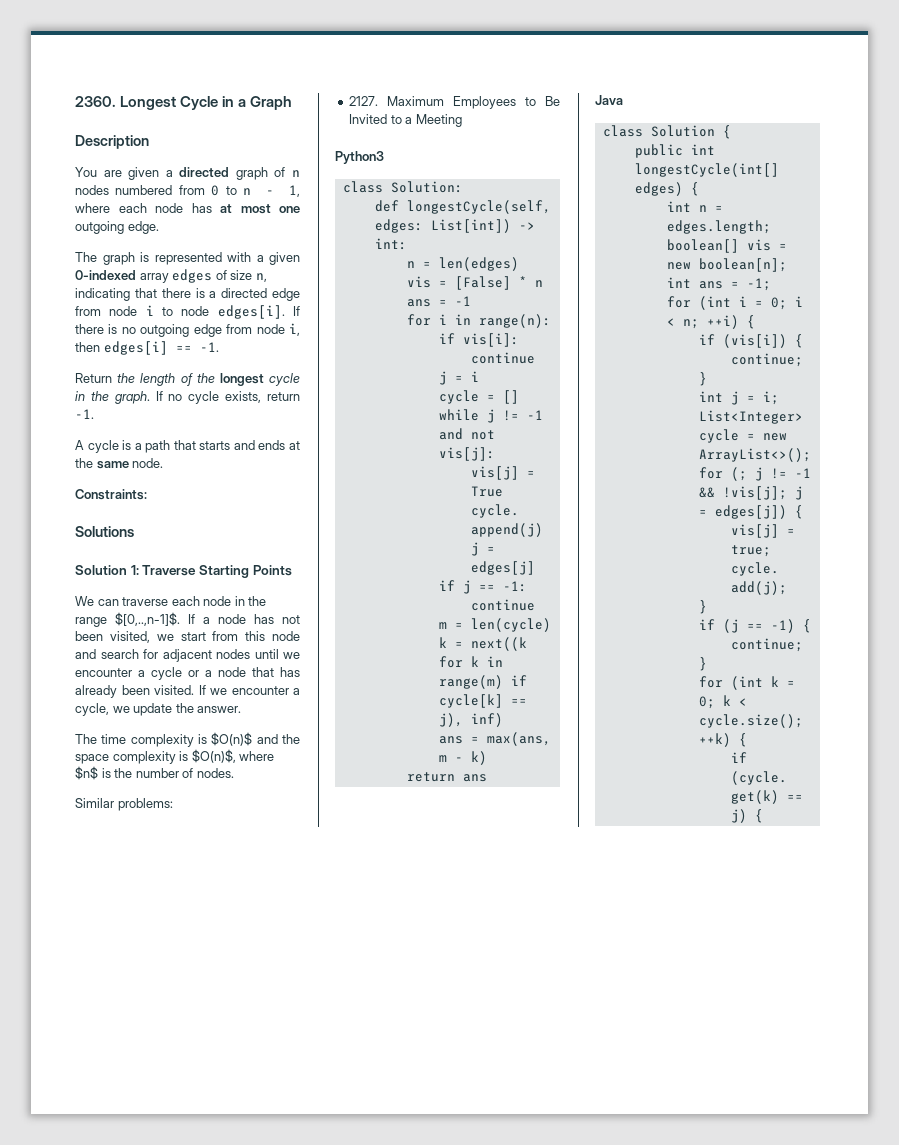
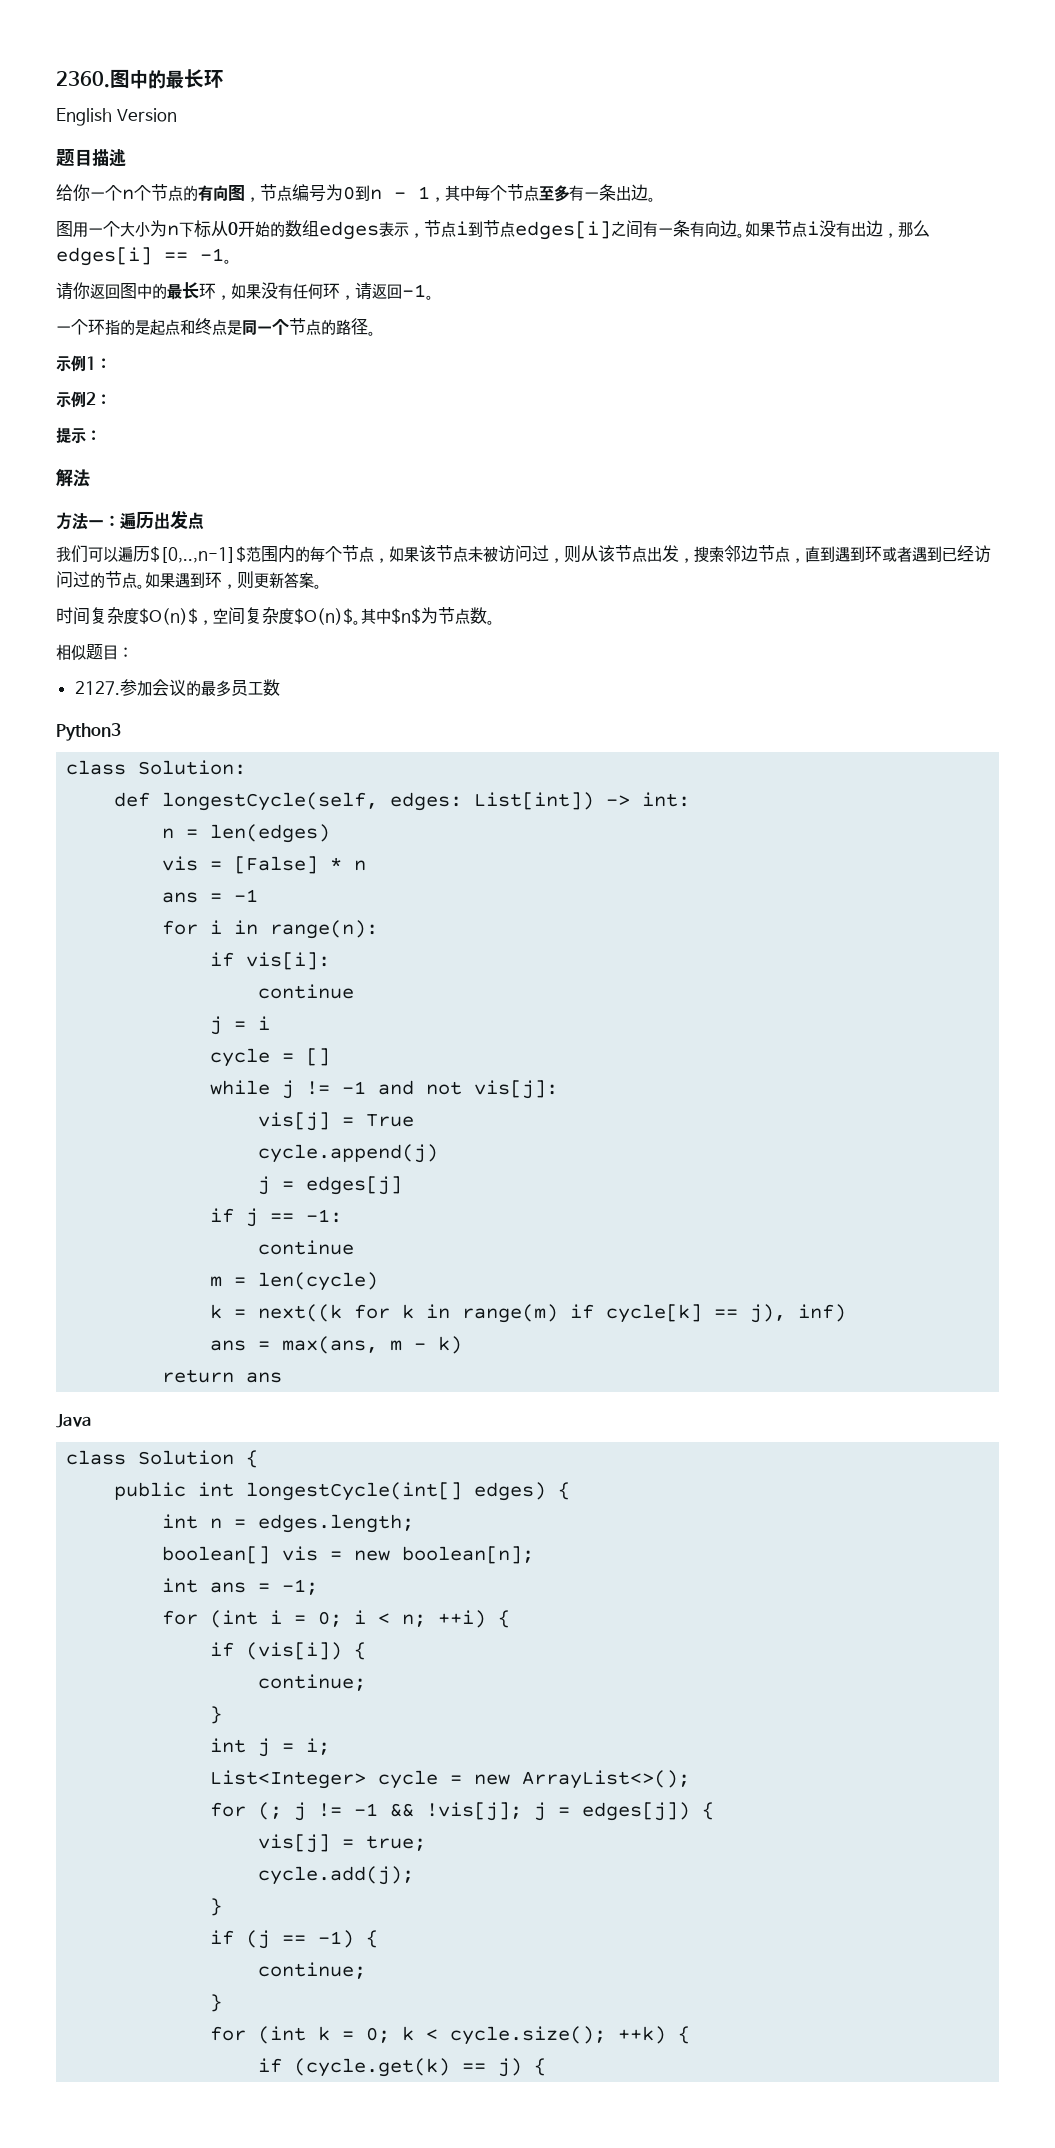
[120,96,293,110] [75,135,149,149] [75,167,300,180] [75,185,300,197] [75,203,300,214] [75,221,159,234] [75,252,300,265] [75,269,267,283] [75,288,300,301] [75,305,300,319] [75,323,300,337] [75,341,219,355] [75,373,300,386] [75,391,300,404] [75,409,94,419] [75,440,300,453] [75,458,164,469] [75,489,147,500] [75,526,134,537] [75,565,292,578] [75,596,267,606] [75,612,300,627] [75,631,300,643] [75,649,300,662] [75,667,300,680] [75,685,300,698] [75,703,242,716] [75,732,300,747] [75,749,275,764] [75,766,234,780] [75,798,173,811] [349,96,560,109] [349,114,462,127] Longest Cycle in a Graph // Description // You are given a directed graph of n nodes numbered from 0 to n - 1, where each node has at most one outgoing edge. // The graph is represented with a given 0-indexed array edges of size n, indicating that there is a directed edge from node i to node edges[i]. If there is no outgoing edge from node i, then edges[i] == -1. // Return the length of the longest cycle in the graph. If no cycle exists, return -1. // A cycle is a path that starts and ends at the same node. // Constraints: // Solutions // Solution 1: Traverse Starting Points // We can traverse each node in the range $[0,..,n-1]$. If a node has not been visited, we start from this node and search for adjacent nodes until we encounter a cycle or a node that has already been visited. If we encounter a cycle, we update the answer. // The time complexity is $O(n)$ and the space complexity is $O(n)$, where $n$ is the number of nodes. // Similar problems: // 2127. Maximum Employees to Be Invited to a Meeting -> [110,69,224,89] [56,108,177,126] [56,149,126,167] [56,184,656,202] [56,220,930,240] [56,247,232,266] [56,282,434,300] [56,318,376,336] [56,355,111,372] [56,391,111,408] [56,427,101,444] [56,468,90,487] [56,510,204,530] [56,545,991,563] [56,571,322,589] [56,607,495,625] [56,644,133,661] [74,679,280,697] 图中的最长环 // English Version // 题目描述 // 给你一个n个节点的有向图，节点编号为0到n - 1，其中每个节点至多有一条出边。 // 图用一个大小为n下标从0开始的数组edges表示，节点i到节点edges[i]之间有一条有向边。如果节点i没有出边，那么edges[i] == -1。 // 请你返回图中的最长环，如果没有任何环，请返回-1。 // 一个环指的是起点和终点是同一个节点的路径。 // 示例1： // 示例2： // 提示： // 解法 // 方法一：遍历出发点 // 我们可以遍历$[0,..,n-1]$范围内的每个节点，如果该节点未被访问过，则从该节点出发，搜索邻边节点，直到遇到环或者遇到已经访问过的节点。如果遇到环，则更新答案。 // 时间复杂度$O(n)$，空间复杂度$O(n)$。其中$n$为节点数。 // 相似题目： // 2127.参加会议的最多员工数

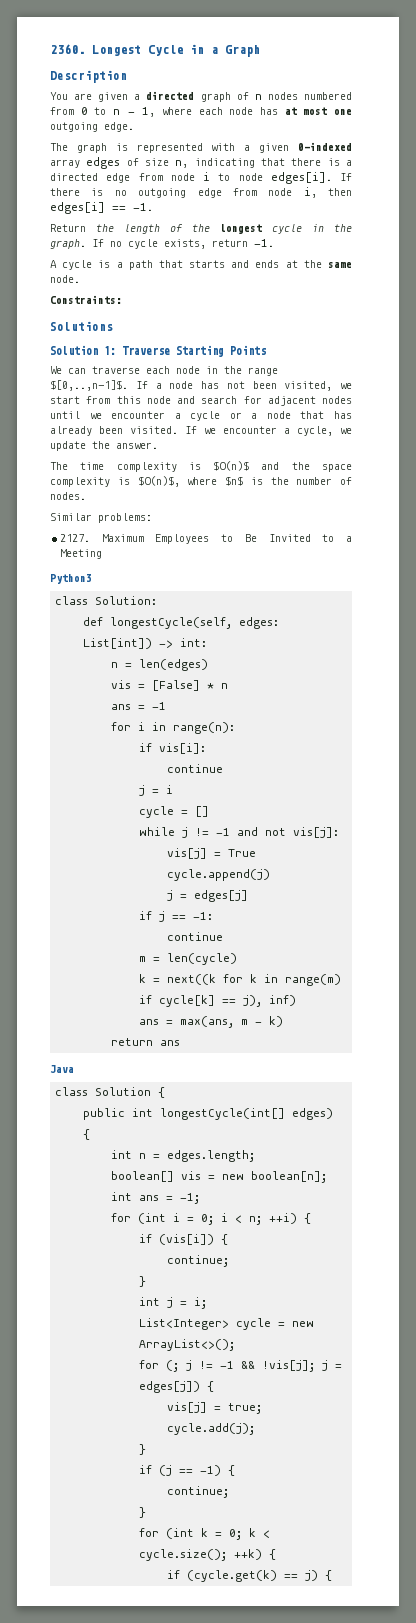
[110,69,224,89] [56,108,177,126] [56,149,126,167] [56,184,656,202] [56,220,930,240] [56,247,232,266] [56,282,434,300] [56,318,376,336] [56,355,111,372] [56,391,111,408] [56,427,101,444] [56,468,90,487] [56,510,204,530] [56,545,991,563] [56,571,322,589] [56,607,495,625] [56,644,133,661] [74,679,280,697] 图中的最长环 // English Version // 题目描述 // 给你一个n个节点的有向图，节点编号为0到n - 1，其中每个节点至多有一条出边。 // 图用一个大小为n下标从0开始的数组edges表示，节点i到节点edges[i]之间有一条有向边。如果节点i没有出边，那么edges[i] == -1。 // 请你返回图中的最长环，如果没有任何环，请返回-1。 // 一个环指的是起点和终点是同一个节点的路径。 // 示例1： // 示例2： // 提示： // 解法 // 方法一：遍历出发点 // 我们可以遍历$[0,..,n-1]$范围内的每个节点，如果该节点未被访问过，则从该节点出发，搜索邻边节点，直到遇到环或者遇到已经访问过的节点。如果遇到环，则更新答案。 // 时间复杂度$O(n)$，空间复杂度$O(n)$。其中$n$为节点数。 // 相似题目： // 2127.参加会议的最多员工数 -> [92,44,260,57] [50,70,127,83] [50,91,352,102] [50,107,352,117] [50,122,134,132] [50,142,352,153] [50,157,352,169] [50,172,352,184] [50,187,352,198] [50,202,153,214] [50,224,352,234] [50,239,274,249] [50,260,353,270] [50,275,80,283] [50,295,122,304] [50,321,113,331] [50,345,266,357] [50,366,278,376] [50,380,352,391] [50,396,352,406] [50,411,352,421] [50,426,352,436] [50,441,158,451] [50,461,352,472] [50,476,352,487] [50,492,86,500] [50,513,152,523] [59,534,353,544] [59,549,102,559] Longest Cycle in a Graph // Description // You are given a directed graph of n nodes numbered from 0 to n - 1, where each node has at most one outgoing edge. // The graph is represented with a given 0-indexed array edges of size n, indicating that there is a directed edge from node i to node edges[i]. If there is no outgoing edge from node i, then edges[i] == -1. // Return the length of the longest cycle in the graph. If no cycle exists, return -1. // A cycle is a path that starts and ends at the same node. // Constraints: // Solutions // Solution 1: Traverse Starting Points // We can traverse each node in the range $[0,..,n-1]$. If a node has not been visited, we start from this node and search for adjacent nodes until we encounter a cycle or a node that has already been visited. If we encounter a cycle, we update the answer. // The time complexity is $O(n)$ and the space complexity is $O(n)$, where $n$ is the number of nodes. // Similar problems: // 2127. Maximum Employees to Be Invited to a Meeting

